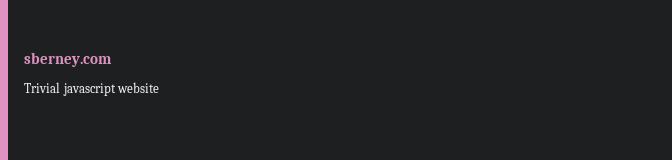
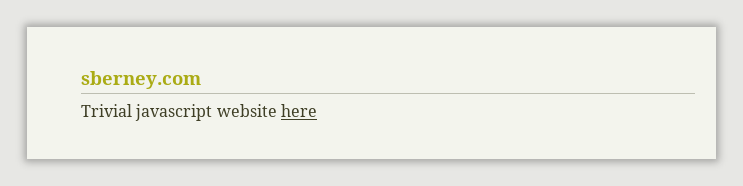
(160, 87) none -> [280,104,317,117] here

